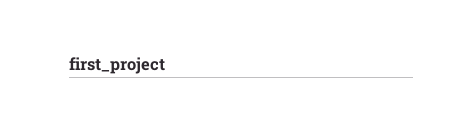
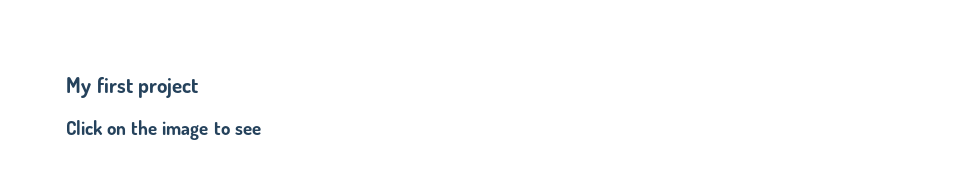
[69,57,165,74] first_project -> [66,77,199,98] [66,120,261,140] My first project // Click on the image to see

